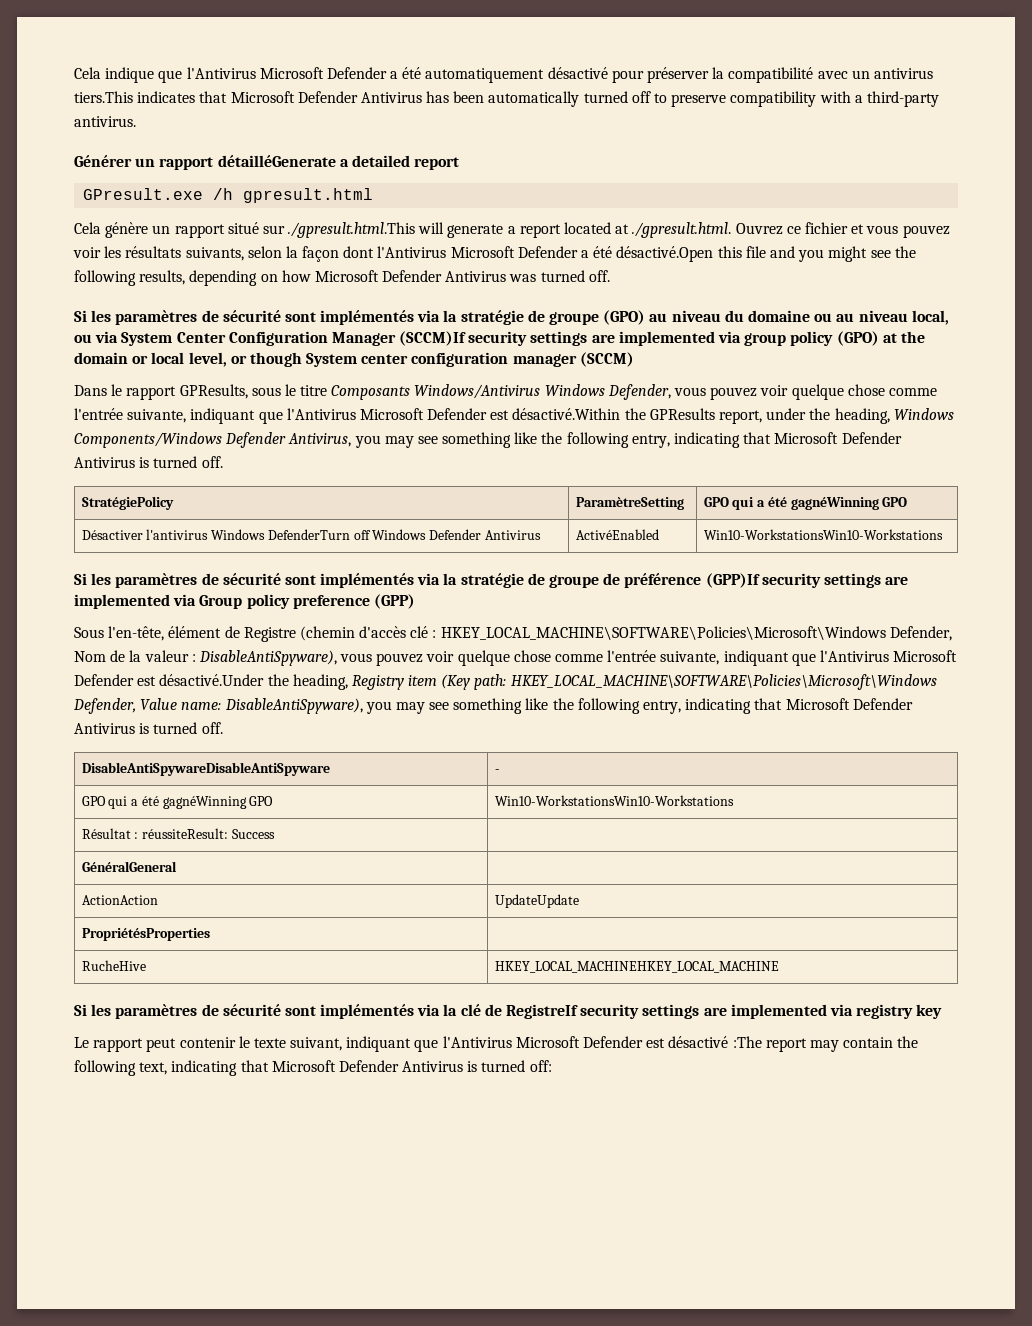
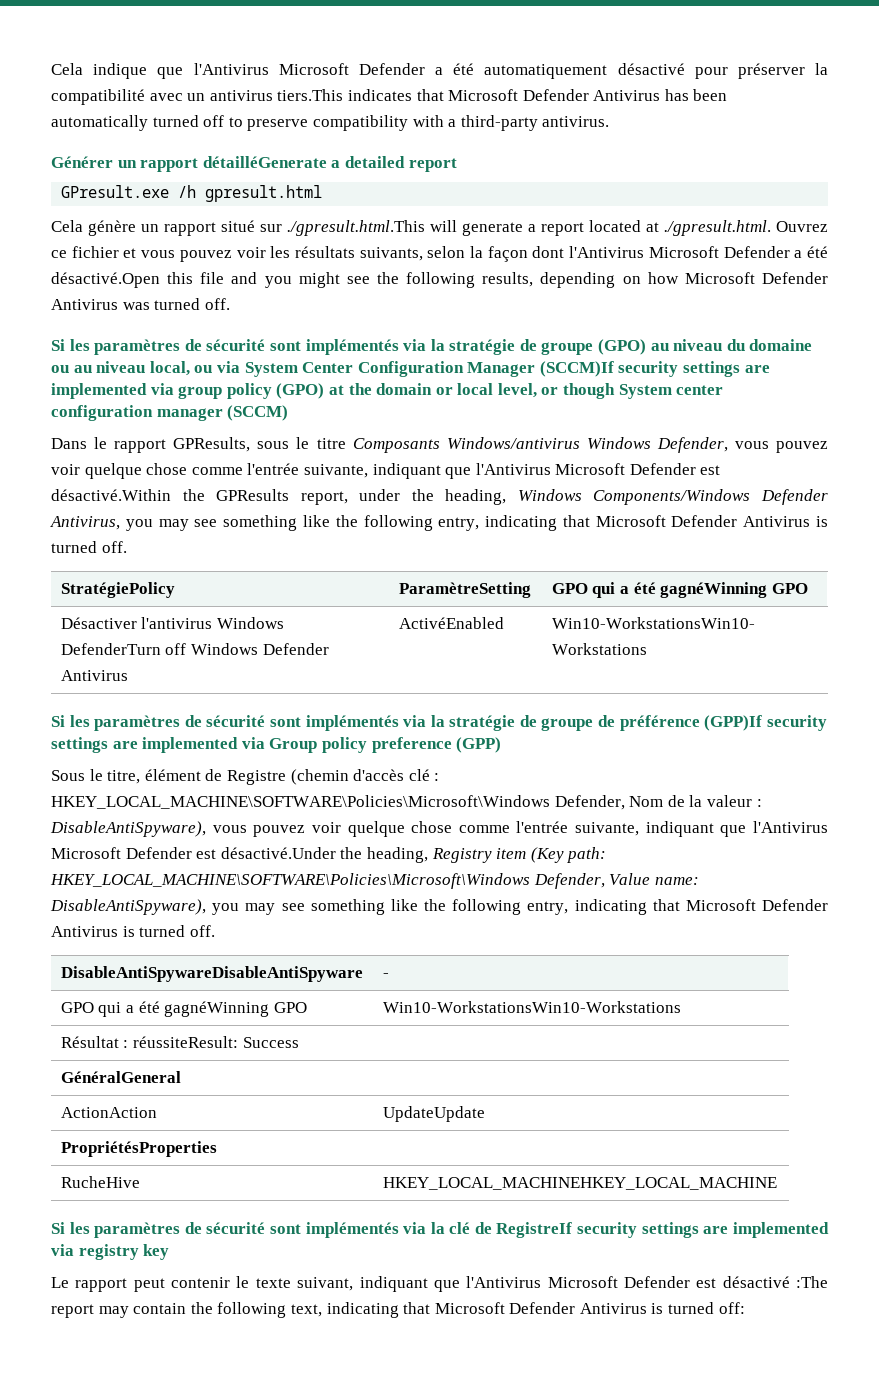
[414,384,541,399] Windows/Antivirus -> [446,437,580,449] Windows/antivirus
[108,626,165,641] l'en-tête, -> [89,769,141,784] le titre,

